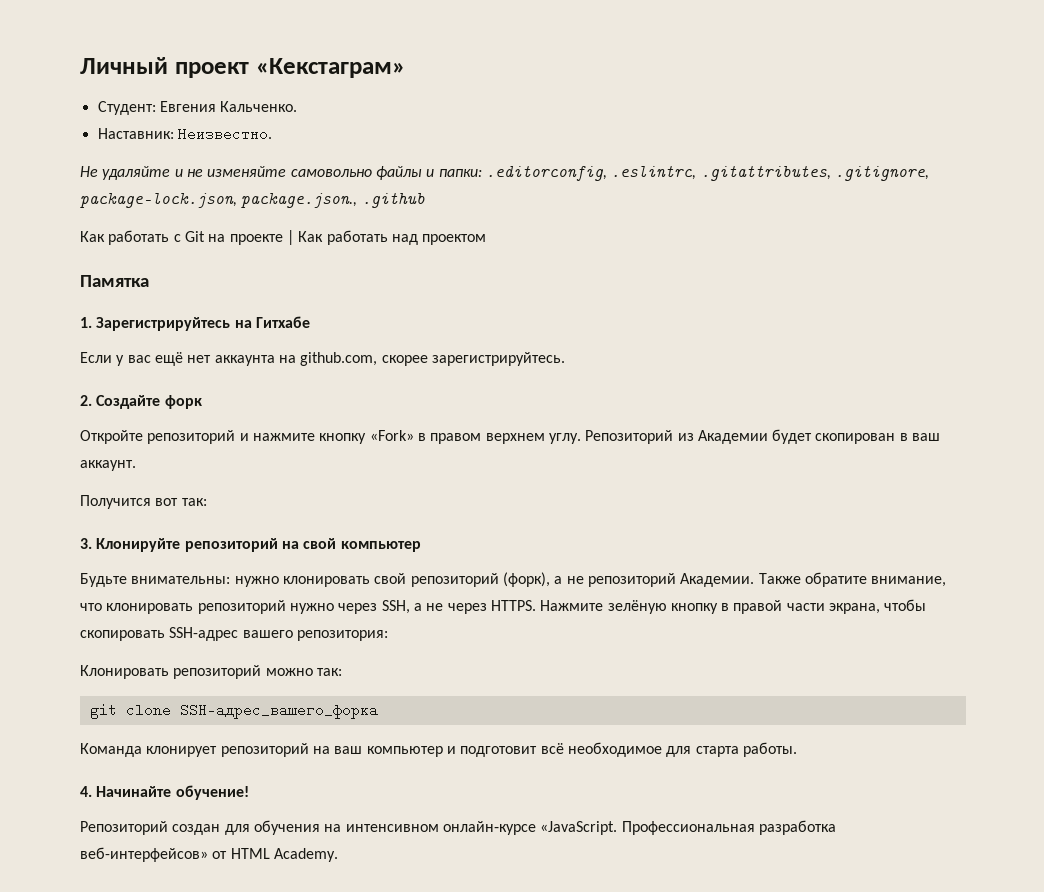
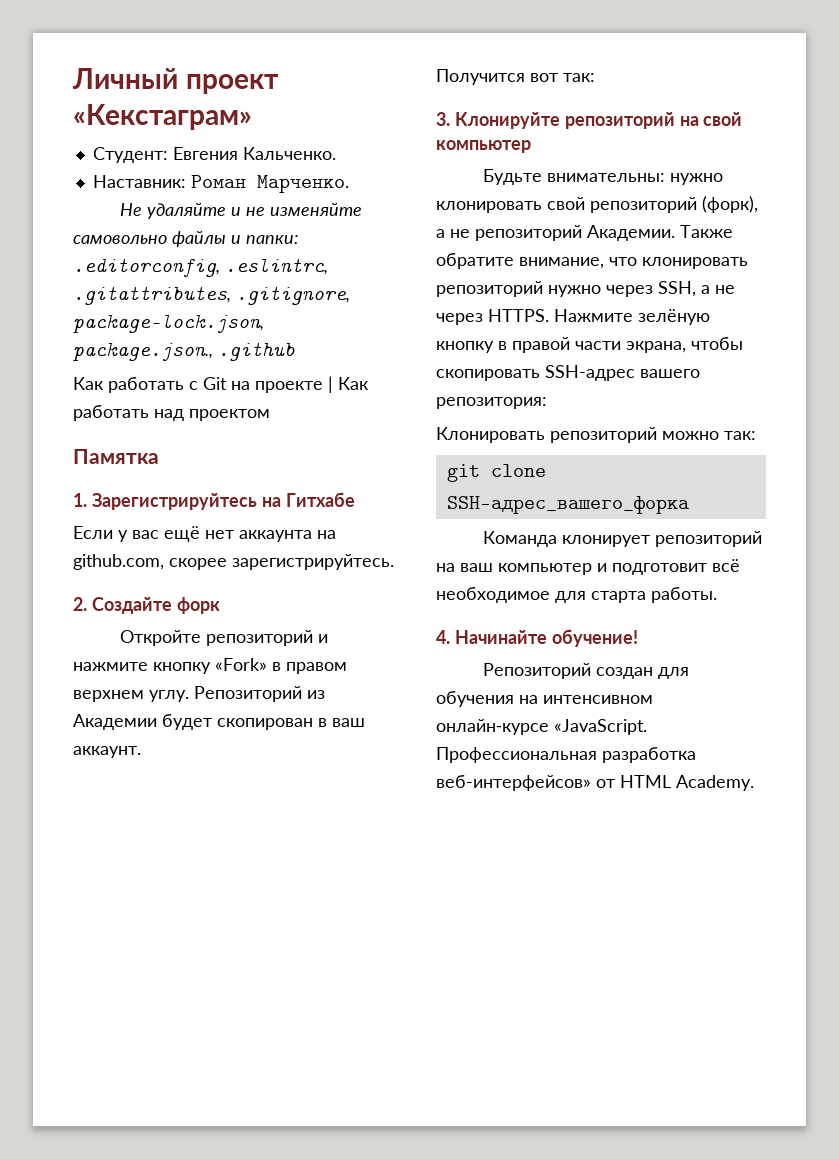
[177,125,272,142] Неизвестно. -> [190,175,349,193] Роман Марченко.

